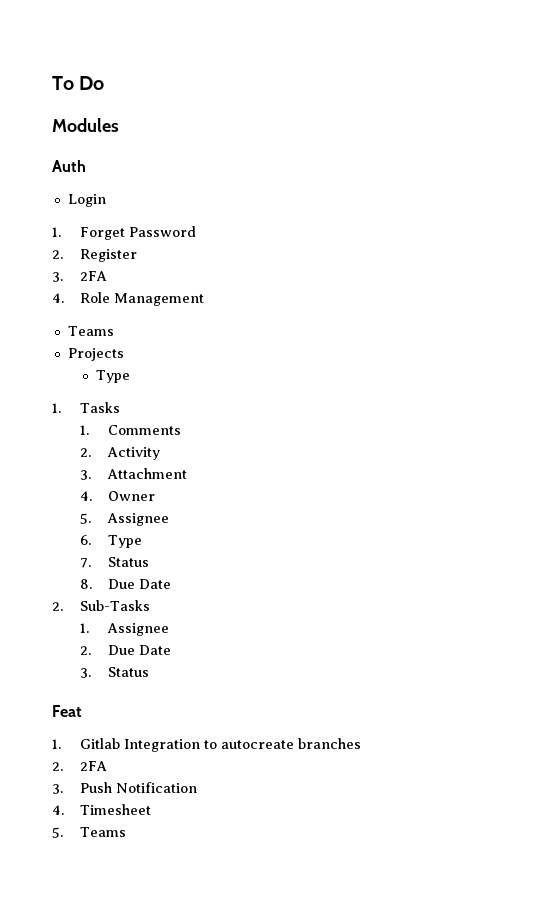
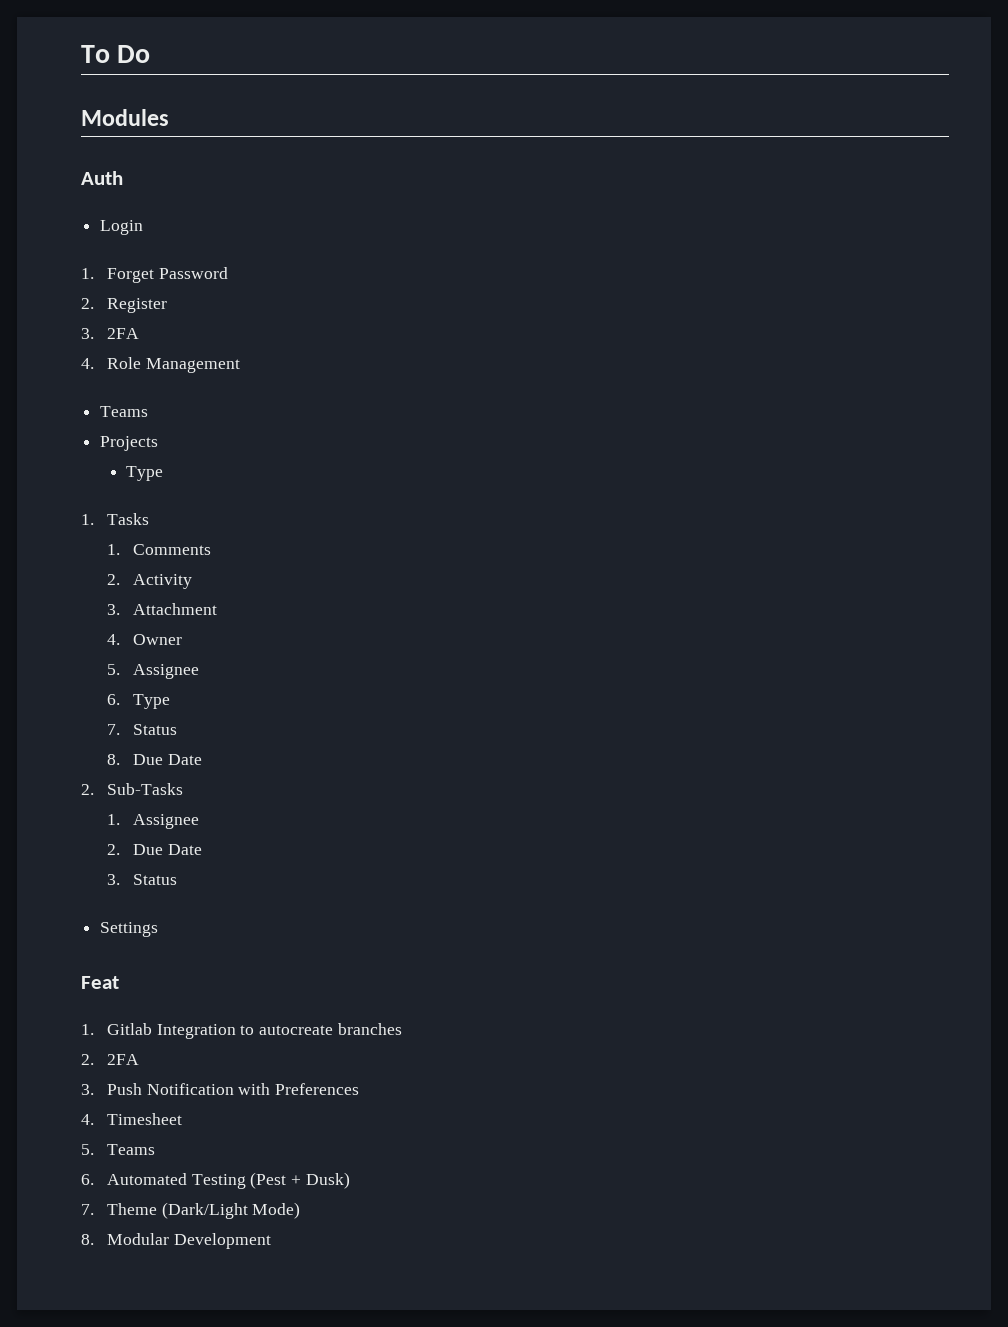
(149, 672) none -> [100,922,159,937] // Settings
(197, 787) none -> [238,1083,360,1095] with Preferences
(126, 832) none -> [81,1172,350,1189] [81,1202,301,1219] [81,1233,271,1249] // 6. Automated Testing (Pest + Dusk) // 7. Theme (Dark/Light Mode) // 8. Modular Development

